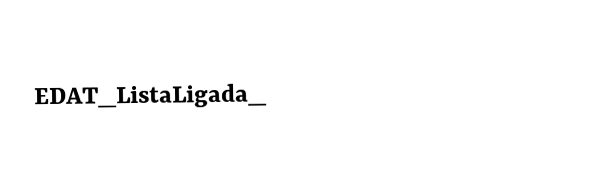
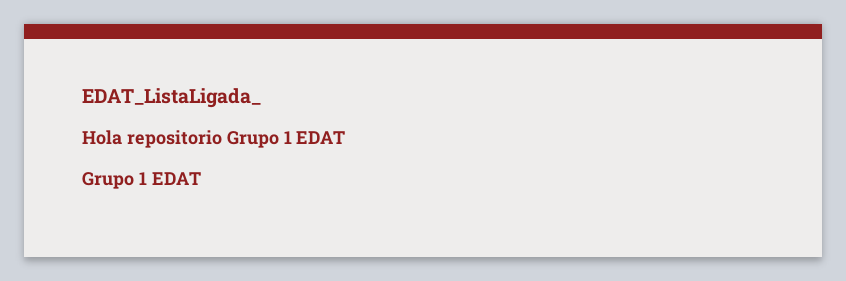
(267, 96) none -> [82,130,346,148] [82,172,201,189] // Hola repositorio Grupo 1 EDAT // Grupo 1 EDAT

